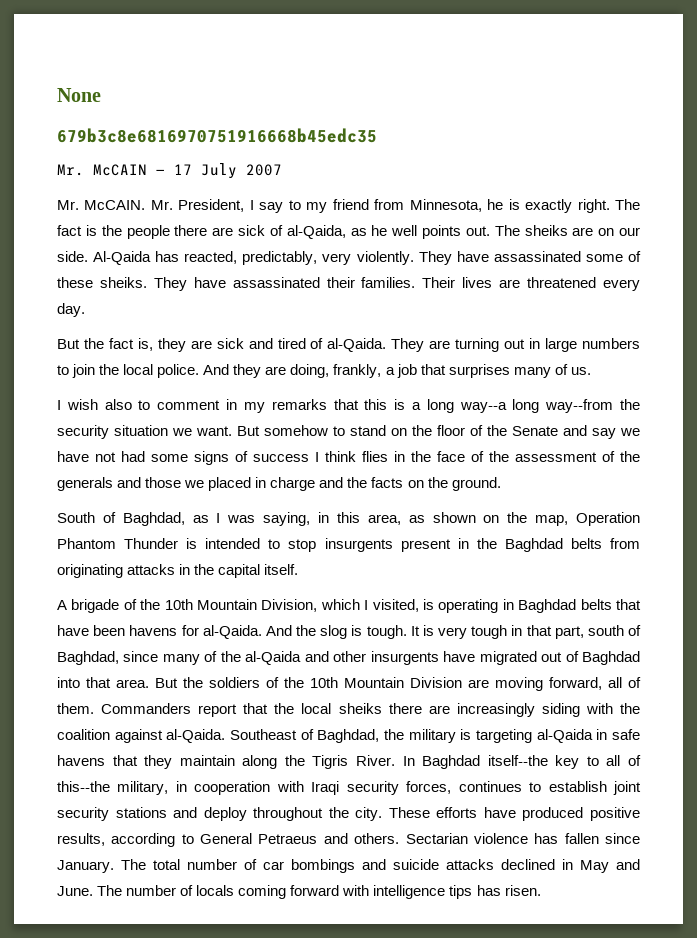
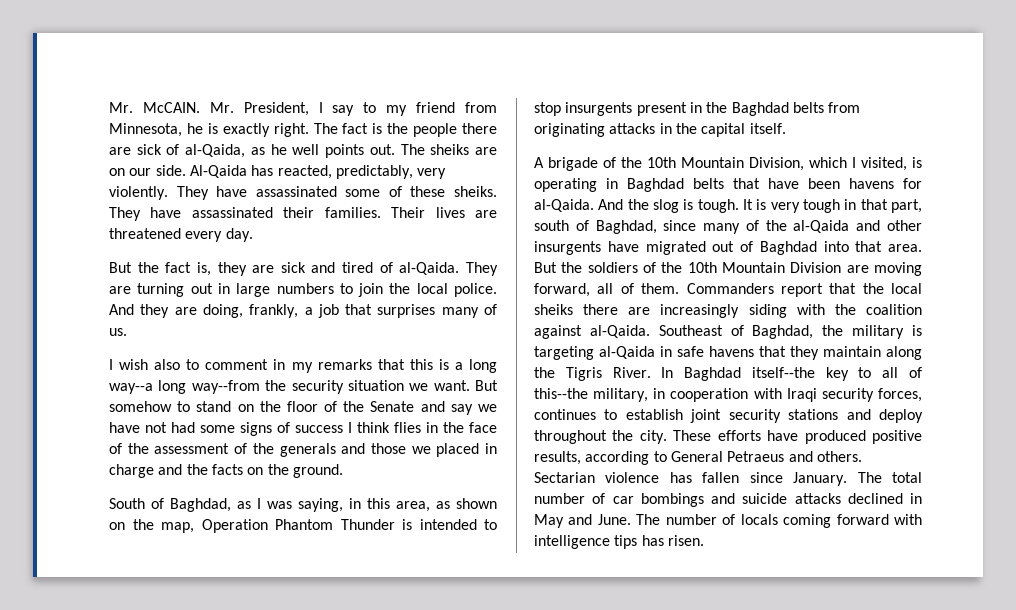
[57,88,101,102] [57,128,377,143] [57,163,282,179] None // 679b3c8e6816970751916668b45edc35 // Mr. McCAIN — 17 July 2007 // -> (109, 107) none

